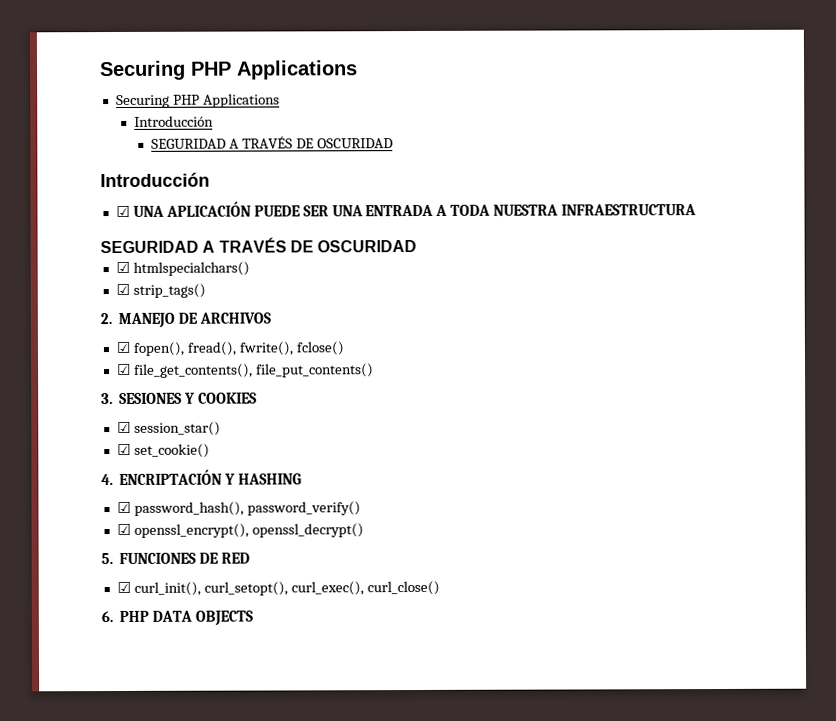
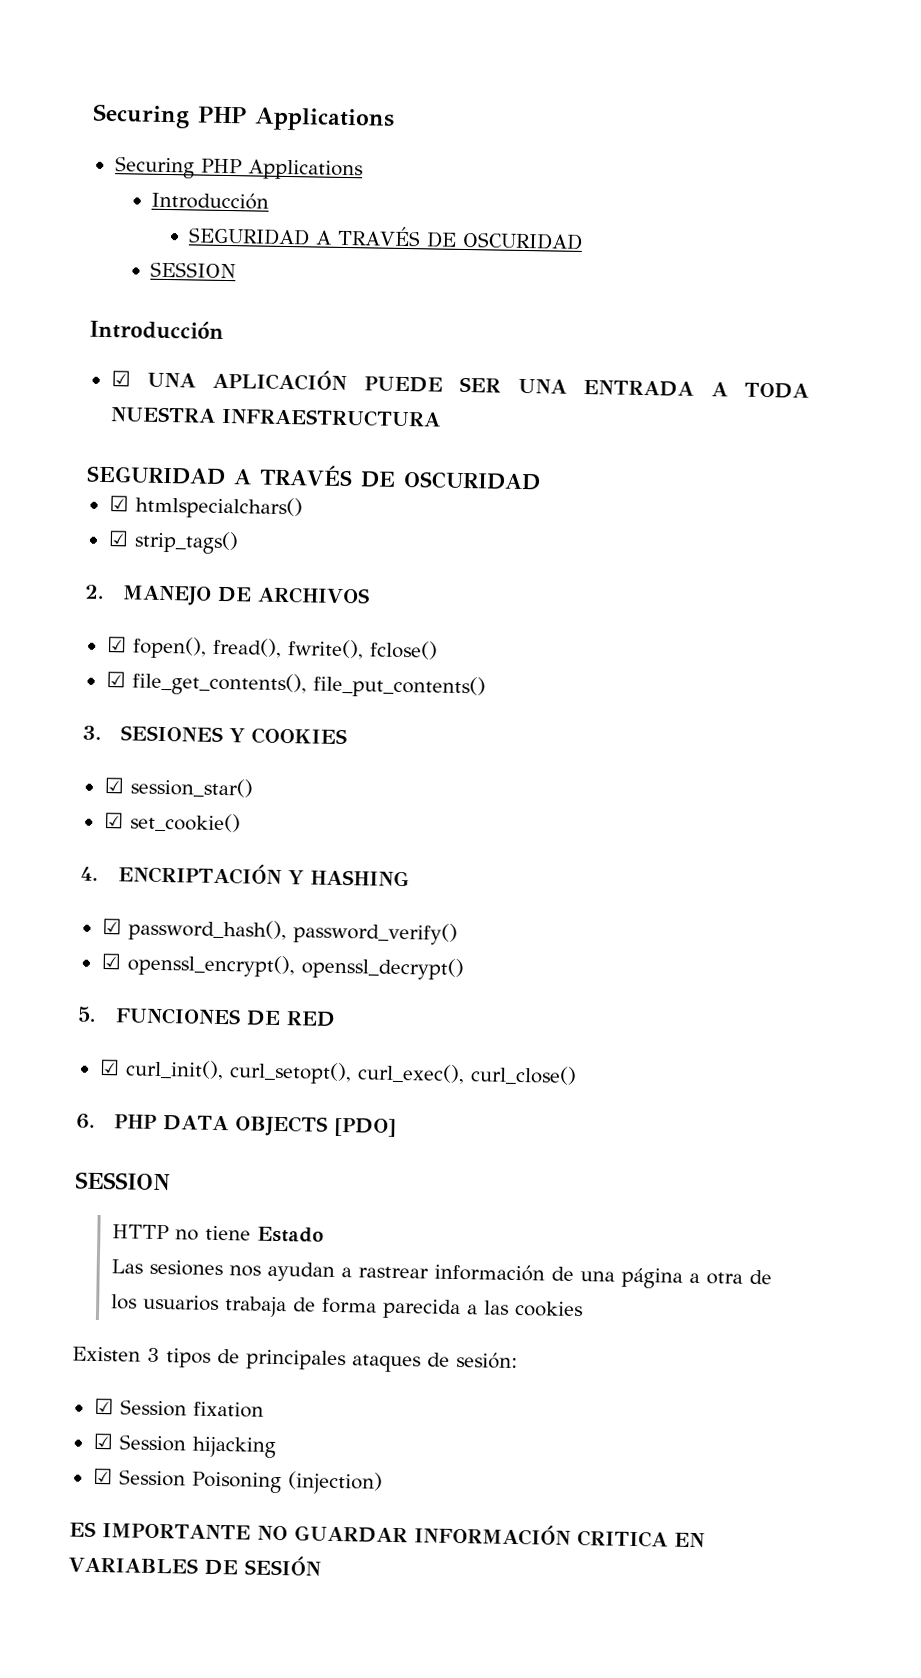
(394, 143) none -> [150,261,237,279] // SESSION
(254, 618) none -> [333,1117,397,1137] [75,1171,171,1191] [111,1224,324,1243] [110,1259,772,1289] [110,1294,583,1320] [72,1346,518,1373] [93,1397,264,1418] [92,1432,276,1458] [92,1467,383,1495] [69,1521,705,1548] [68,1555,321,1576] [PDO] // SESSION // HTTP no tiene Estado // Las sesiones nos ayudan a rastrear información de una página a otra de los usuarios trabaja de forma parecida a las cookies // Existen 3 tipos de principales ataques de sesión: // ☑ Session fixation // ☑ Session hijacking // ☑ Session Poisoning (injection) // ES IMPORTANTE NO GUARDAR INFORMACIÓN CRITICA EN VARIABLES DE SESIÓN

